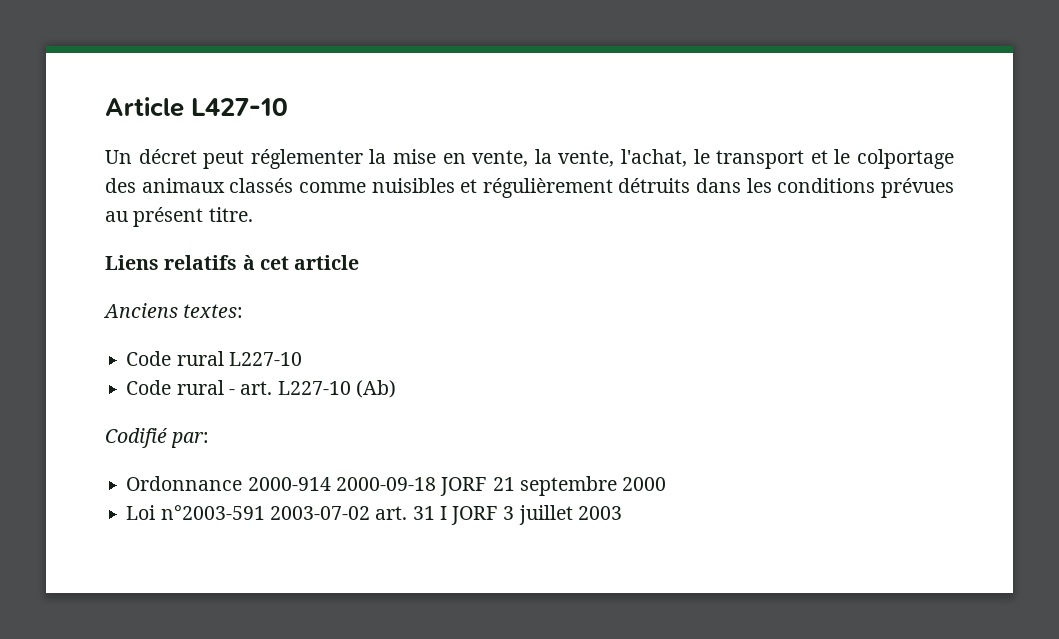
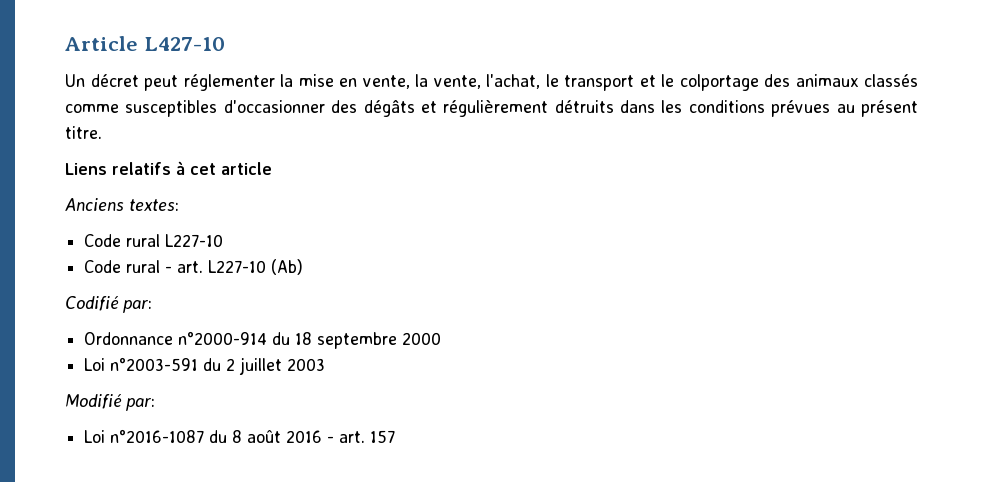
[371,178,455,193] nuisibles -> [125,100,415,117] susceptibles d'occasionner des dégâts
[247,477,515,496] 2000-914 2000-09-18 JORF 21 -> [178,331,313,345] n°2000-914 du 18
[269,505,622,525] 2003-07-02 art. 31 I JORF 3 juillet 2003 -> [203,357,326,375] [65,394,155,411] [84,429,396,443] du 2 juillet 2003 // Modifié par: // Loi n°2016-1087 du 8 août 2016 - art. 157

